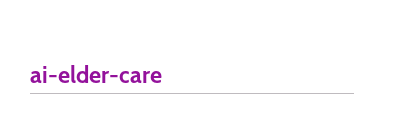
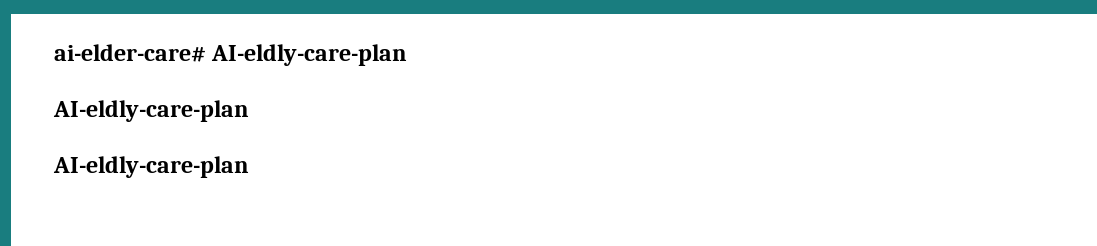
[30,65,162,83] ai-elder-care -> [54,44,408,66] [53,100,249,122] [53,156,249,178] ai-elder-care# AI-eldly-care-plan // AI-eldly-care-plan // AI-eldly-care-plan

